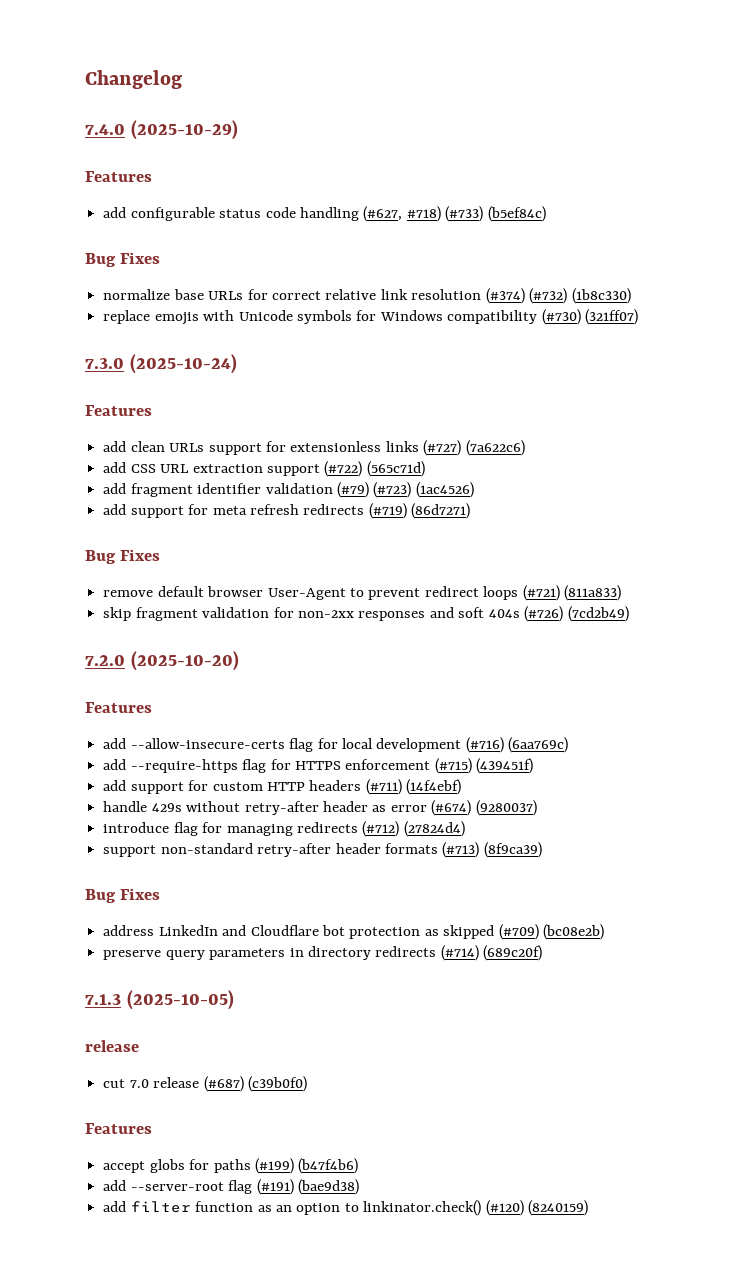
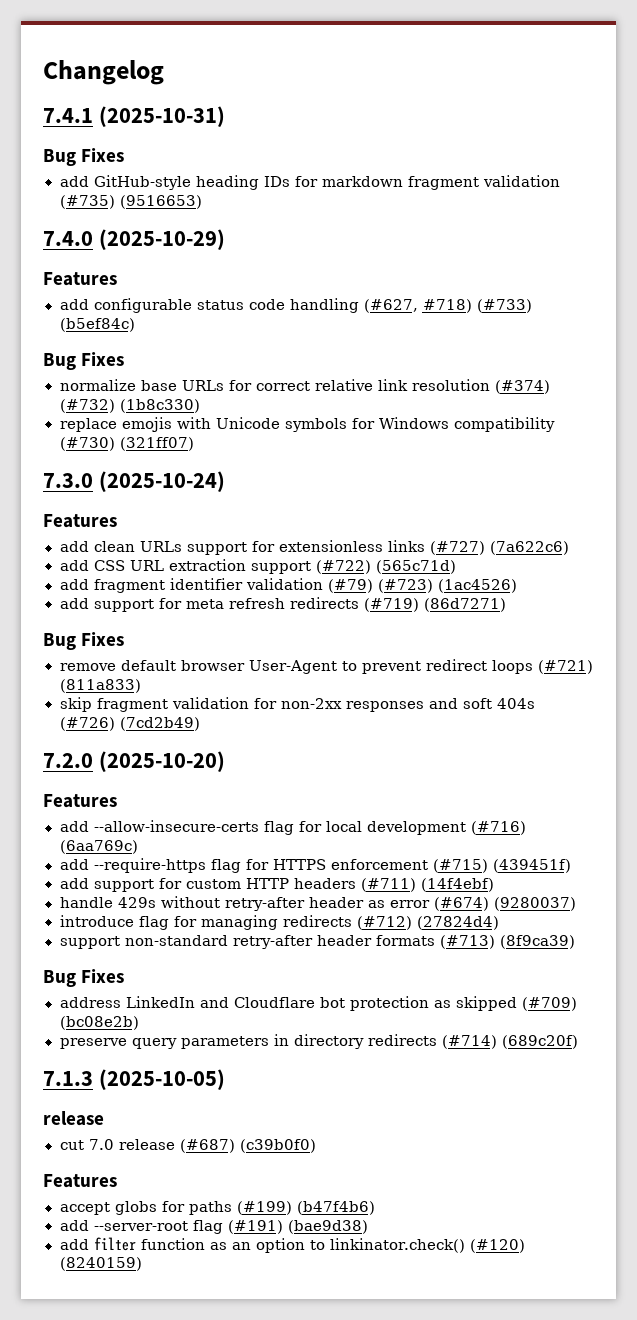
(182, 79) none -> [43,106,226,127] [43,148,125,166] [59,175,560,190] [59,195,202,209] // 7.4.1 (2025-10-31) // Bug Fixes // add GitHub-style heading IDs for markdown fragment validation (#735) (9516653)

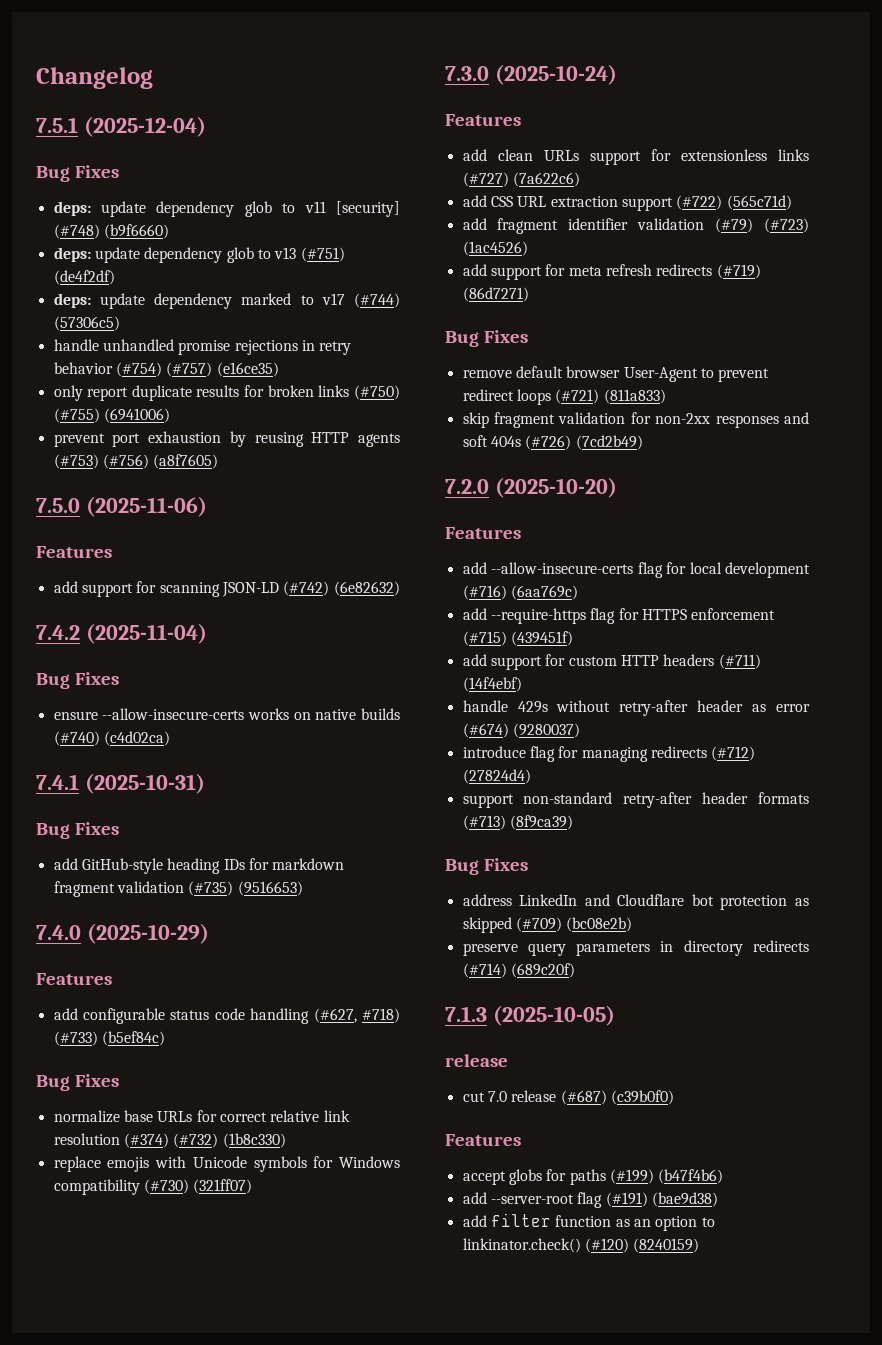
(164, 72) none -> [36,116,206,137] [36,165,119,182] [53,201,400,217] [53,224,169,239] [53,247,345,263] [53,270,115,285] [53,293,400,309] [53,316,120,331] [53,339,352,355] [53,362,279,377] [53,385,400,401] [53,408,170,423] [53,431,400,447] [53,454,219,469] [36,496,207,517] [36,546,112,558] [53,581,400,597] [36,623,207,644] [36,672,119,689] [53,708,400,720] [53,731,170,746] // 7.5.1 (2025-12-04) // Bug Fixes // deps: update dependency glob to v11 [security] (#748) (b9f6660) // deps: update dependency glob to v13 (#751) (de4f2df) // deps: update dependency marked to v17 (#744) (57306c5) // handle unhandled promise rejections in retry behavior (#754) (#757) (e16ce35) // only report duplicate results for broken links (#750) (#755) (6941006) // prevent port exhaustion by reusing HTTP agents (#753) (#756) (a8f7605) // 7.5.0 (2025-11-06) // Features // add support for scanning JSON-LD (#742) (6e82632) // 7.4.2 (2025-11-04) // Bug Fixes // ensure --allow-insecure-certs works on native builds (#740) (c4d02ca)

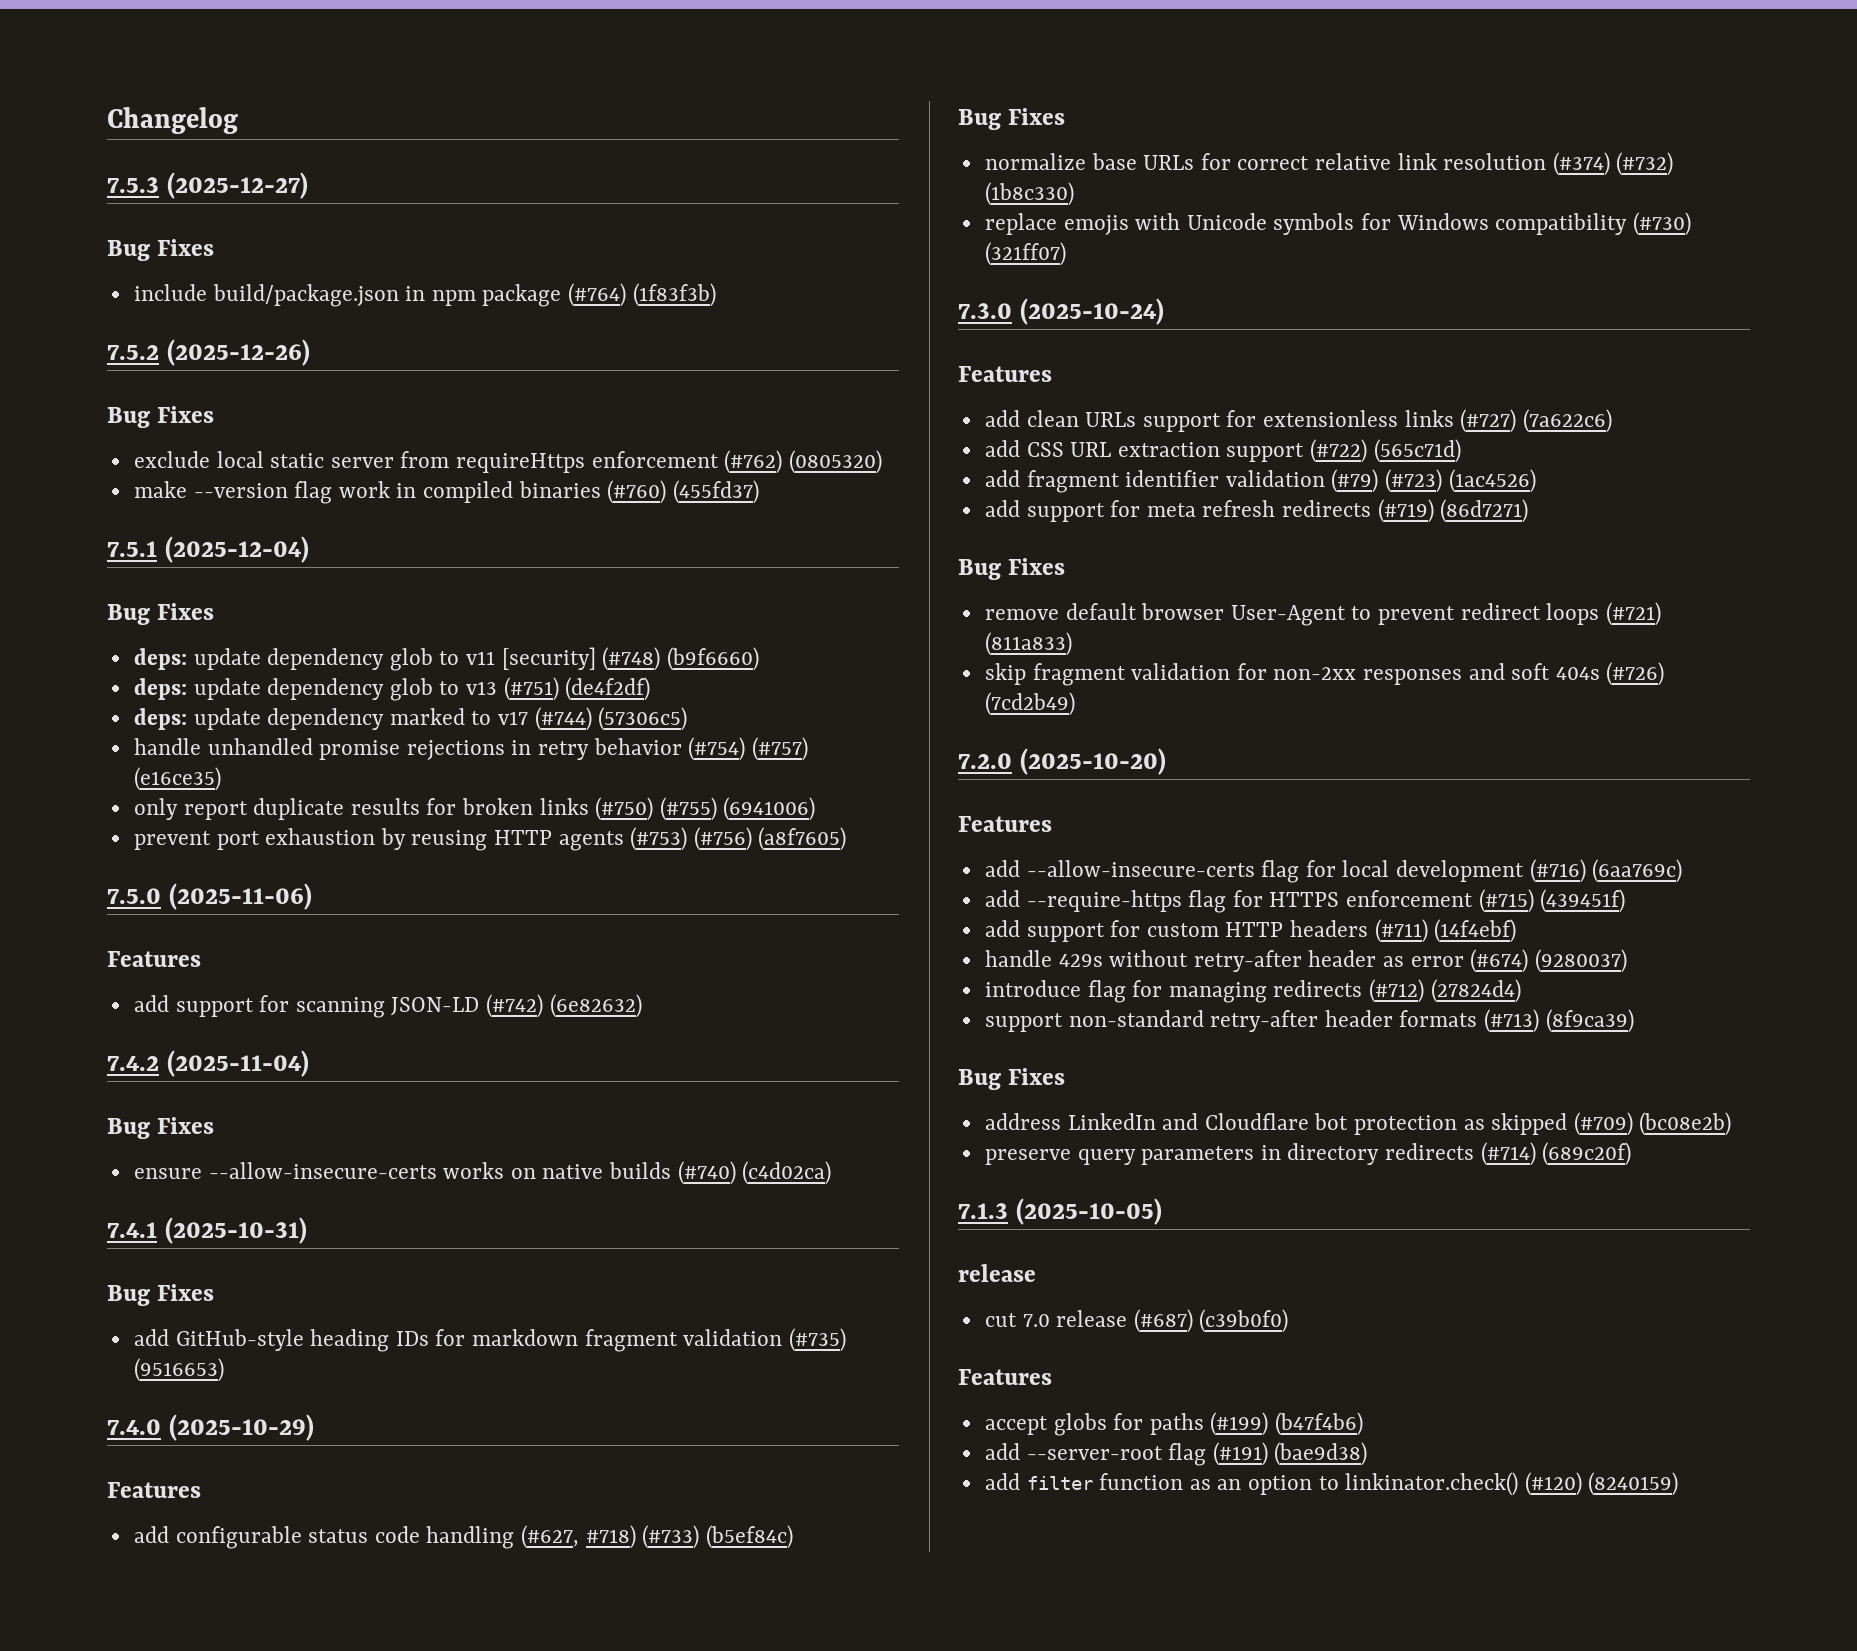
(153, 78) none -> [107,172,308,199] [107,239,215,261] [133,283,716,307] [107,339,310,366] [107,406,215,428] [133,450,882,474] [133,480,759,504] // 7.5.3 (2025-12-27) // Bug Fixes // include build/package.json in npm package (#764) (1f83f3b) // 7.5.2 (2025-12-26) // Bug Fixes // exclude local static server from requireHttps enforcement (#762) (0805320) // make --version flag work in compiled binaries (#760) (455fd37)

